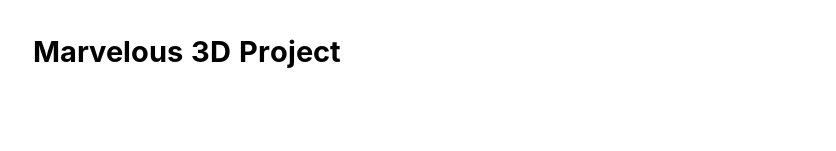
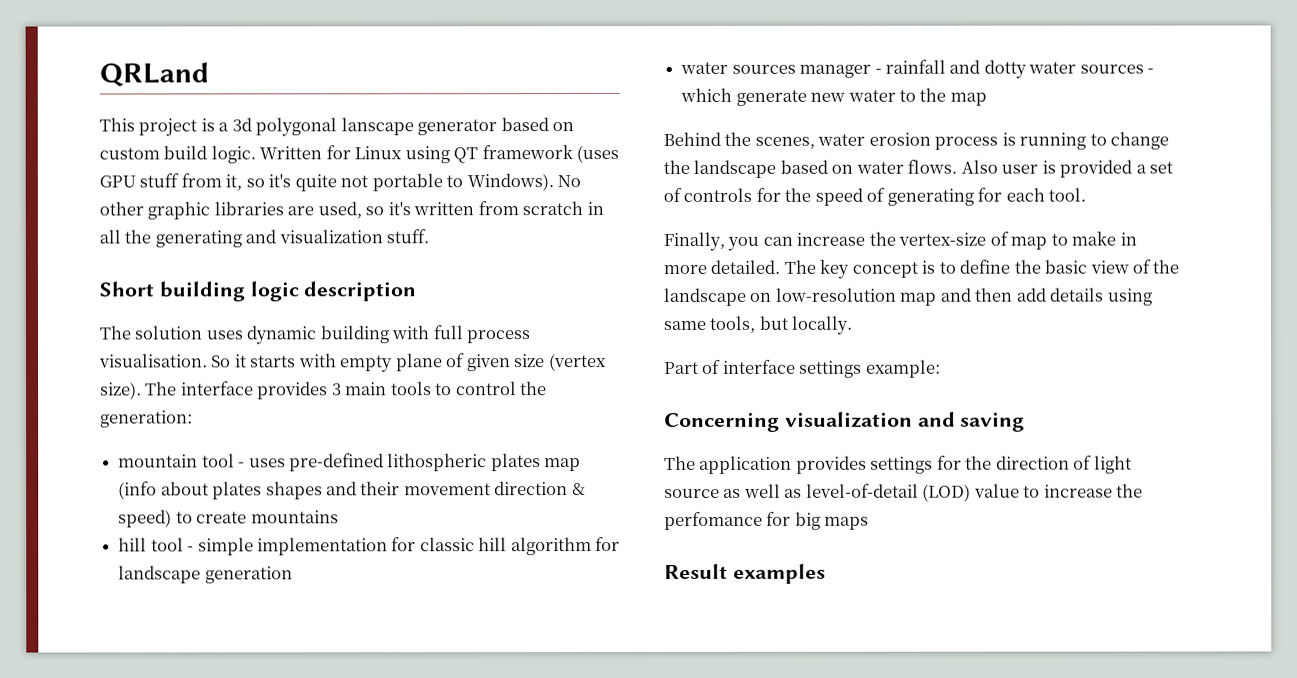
[33,39,341,68] Marvelous 3D Project -> [99,62,209,87] [99,117,575,137] [99,145,620,164] [99,173,582,192] [99,201,604,220] [99,229,430,248] [99,281,417,302] [99,325,532,345] [99,353,607,373] [100,381,548,400] [100,410,193,428] [118,453,582,472] [118,481,586,500] [118,509,339,528] [118,537,621,556] [118,565,293,584] [680,59,1155,79] [680,87,987,106] [663,131,1170,150] [663,159,1174,178] [663,187,1087,206] [663,231,1137,251] [663,259,1180,279] [663,287,1152,306] [663,315,853,335] [664,359,941,378] [664,411,1026,432] [664,455,1132,474] [664,483,1144,502] [664,511,870,530] [664,563,826,584] QRLand // This project is a 3d polygonal lanscape generator based on custom build logic. Written for Linux using QT framework (uses GPU stuff from it, so it's quite not portable to Windows). No other graphic libraries are used, so it's written from scratch in all the generating and visualization stuff. // Short building logic description // The solution uses dynamic building with full process visualisation. So it starts with empty plane of given size (vertex size). The interface provides 3 main tools to control the generation: // mountain tool - uses pre-defined lithospheric plates map (info about plates shapes and their movement direction & speed) to create mountains // hill tool - simple implementation for classic hill algorithm for landscape generation // water sources manager - rainfall and dotty water sources - which generate new water to the map // Behind the scenes, water erosion process is running to change the landscape based on water flows. Also user is provided a set of controls for the speed of generating for each tool. // Finally, you can increase the vertex-size of map to make in more detailed. The key concept is to define the basic view of the landscape on low-resolution map and then add details using same tools, but locally. // Part of interface settings example: // Concerning visualization and saving // The application provides settings for the direction of light source as well as level-of-detail (LOD) value to increase the perfomance for big maps // Result examples

